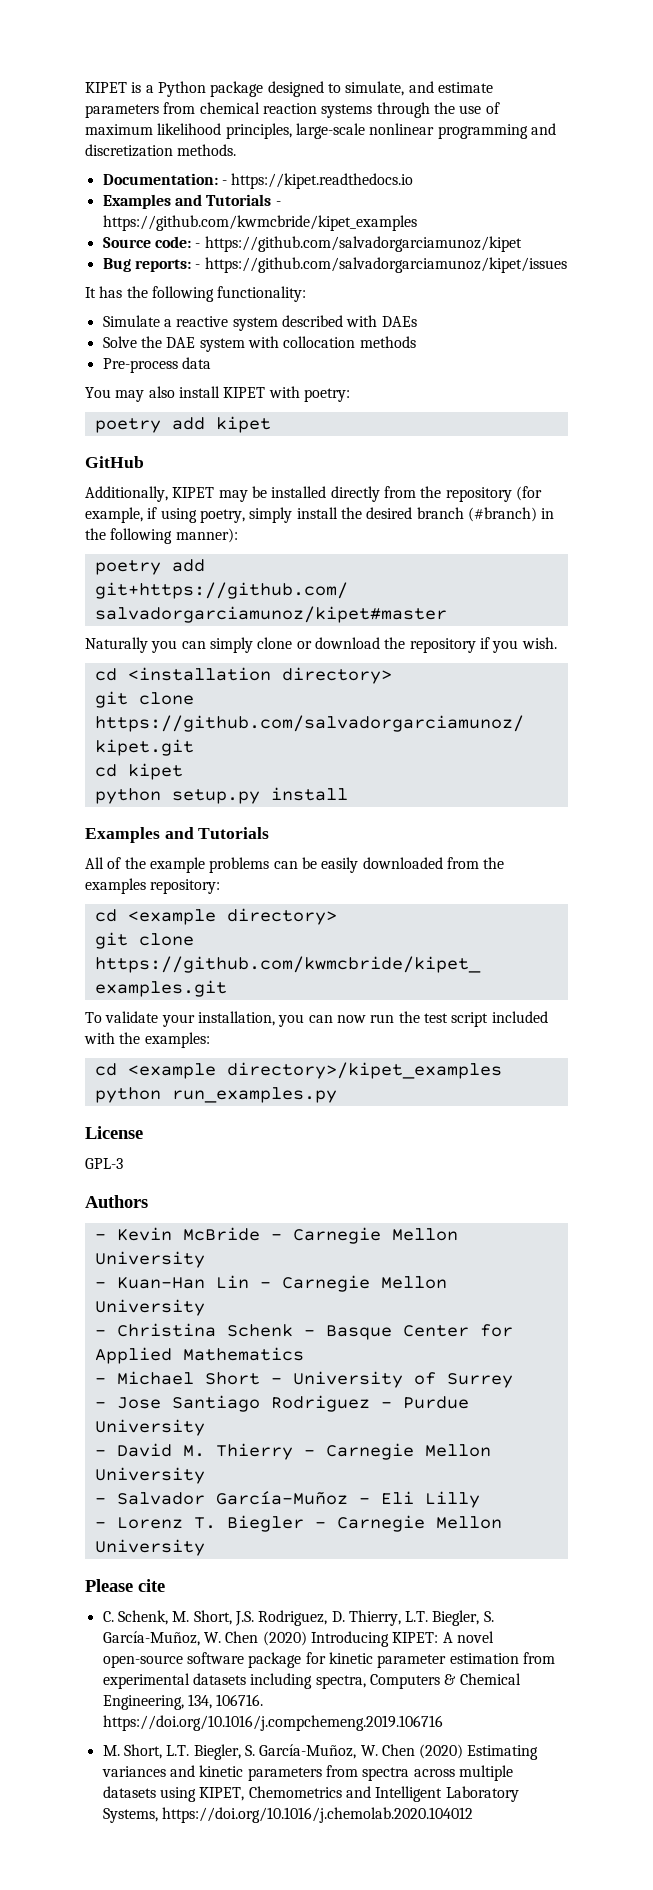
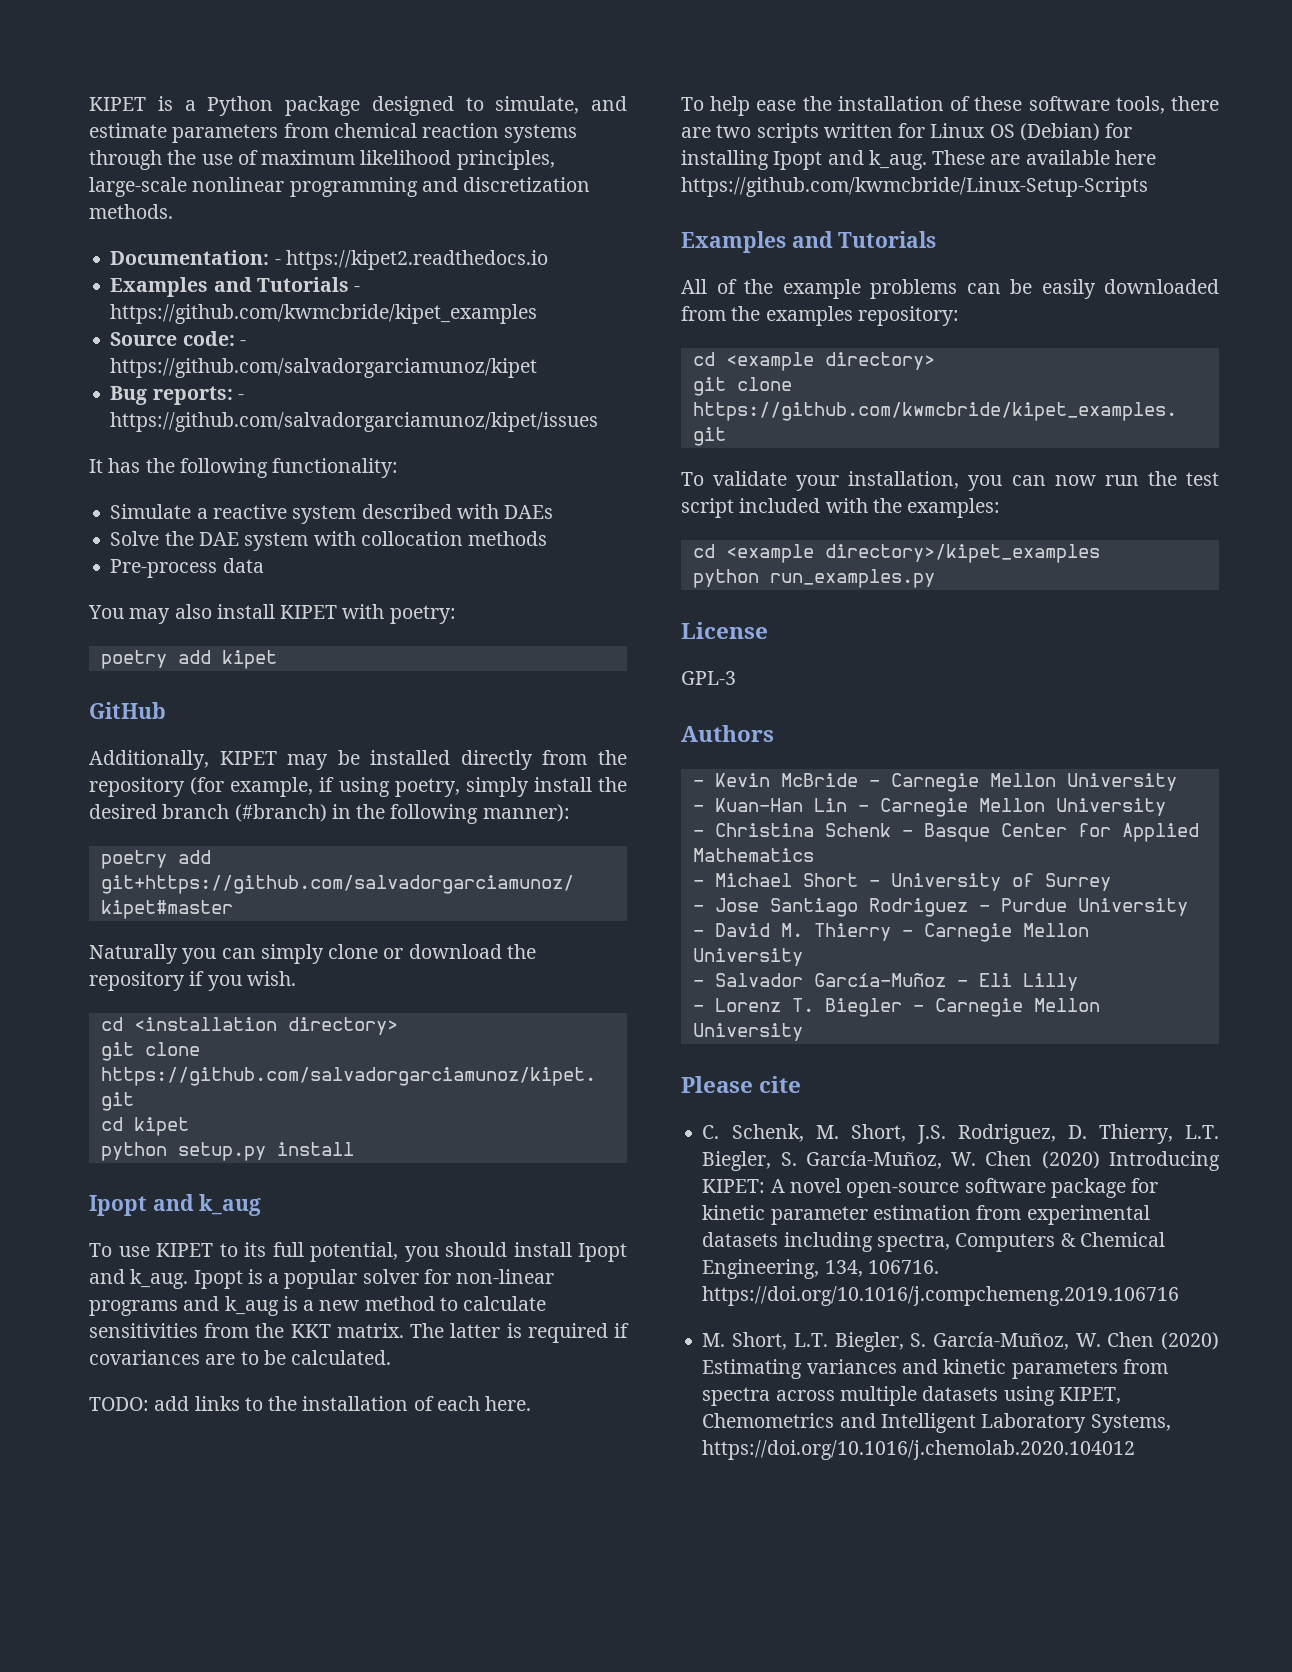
[231,173,414,189] https://kipet.readthedocs.io -> [285,250,548,270] https://kipet2.readthedocs.io
(348, 794) none -> [89,1194,262,1216] [89,1242,627,1262] [89,1269,555,1289] [89,1296,547,1316] [89,1323,629,1343] [89,1350,392,1365] [89,1396,532,1411] [681,96,1219,116] [681,123,1133,143] [681,150,1156,170] [681,177,1148,197] // Ipopt and k_aug // To use KIPET to its full potential, you should install Ipopt and k_aug. Ipopt is a popular solver for non-linear programs and k_aug is a new method to calculate sensitivities from the KKT matrix. The latter is required if covariances are to be calculated. // TODO: add links to the installation of each here. // To help ease the installation of these software tools, there are two scripts written for Linux OS (Debian) for installing Ipopt and k_aug. These are available here https://github.com/kwmcbride/Linux-Setup-Scripts

